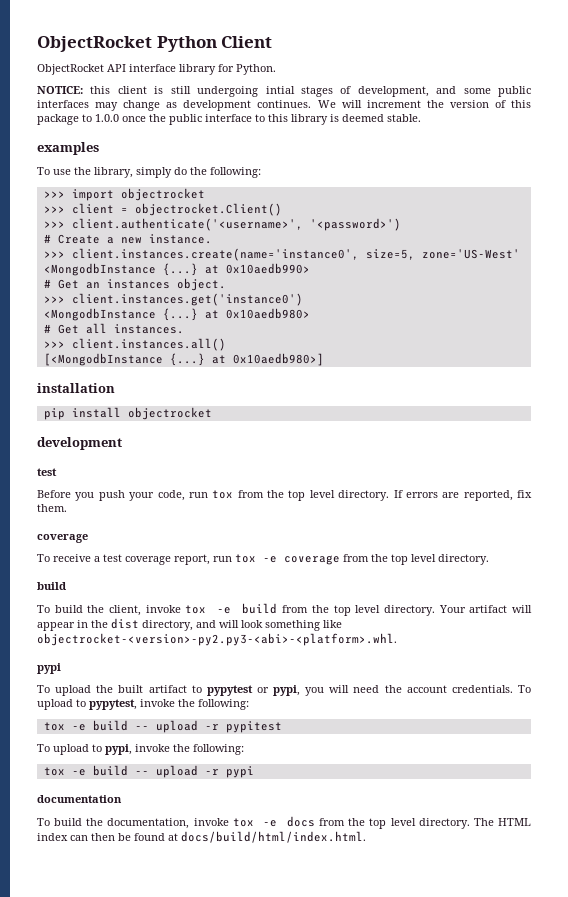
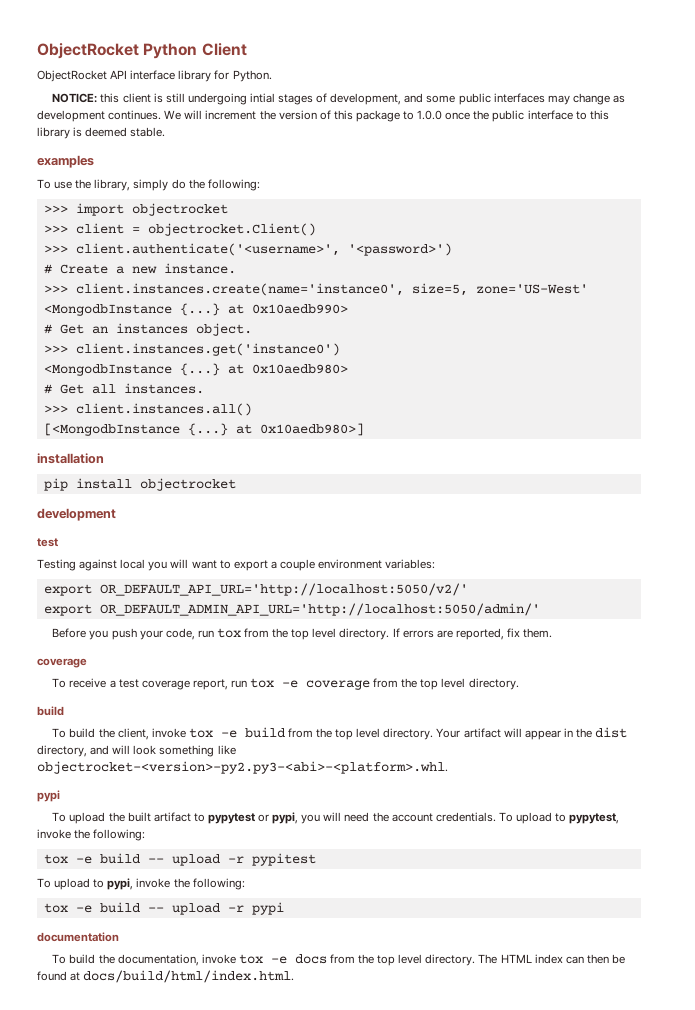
(57, 472) none -> [37,559,436,571] [43,583,468,596] [43,603,540,616] // Testing against local you will want to export a couple environment variables: // export OR_DEFAULT_API_URL='http://localhost:5050/v2/' // export OR_DEFAULT_ADMIN_API_URL='http://localhost:5050/admin/'

